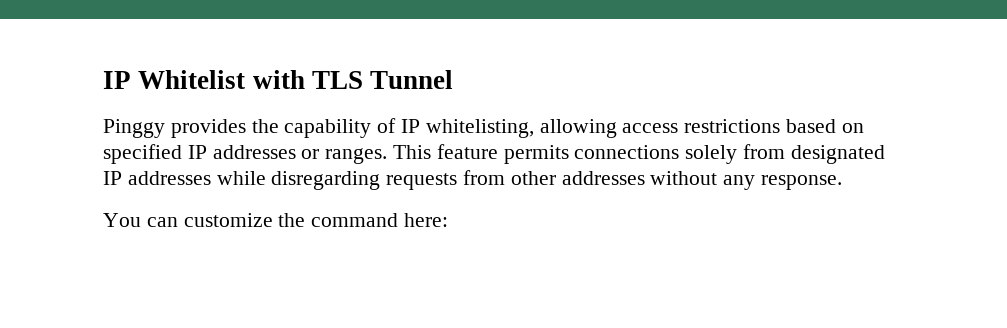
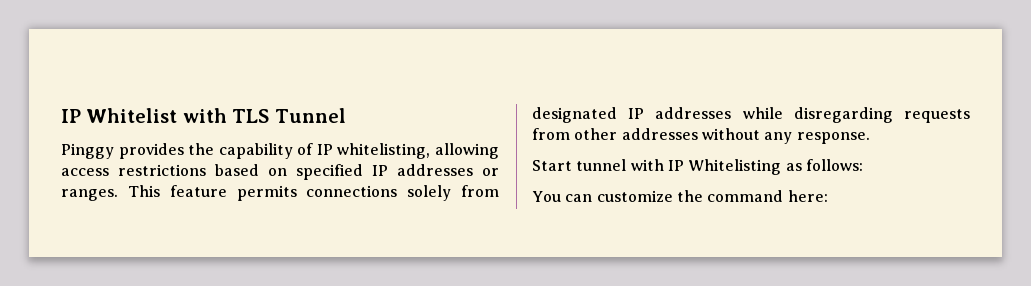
(843, 182) none -> [532,159,863,175] // Start tunnel with IP Whitelisting as follows:

